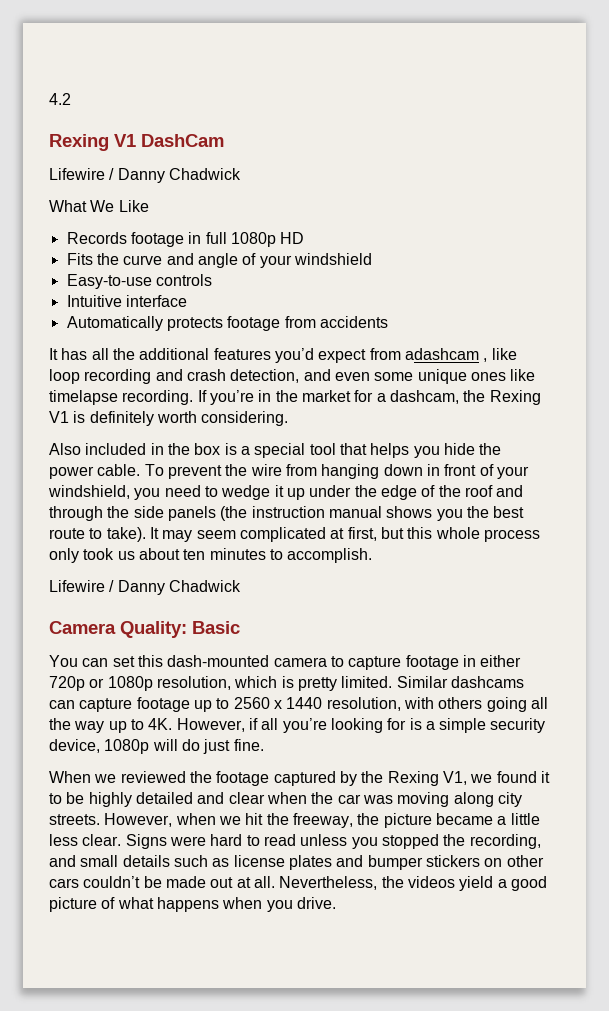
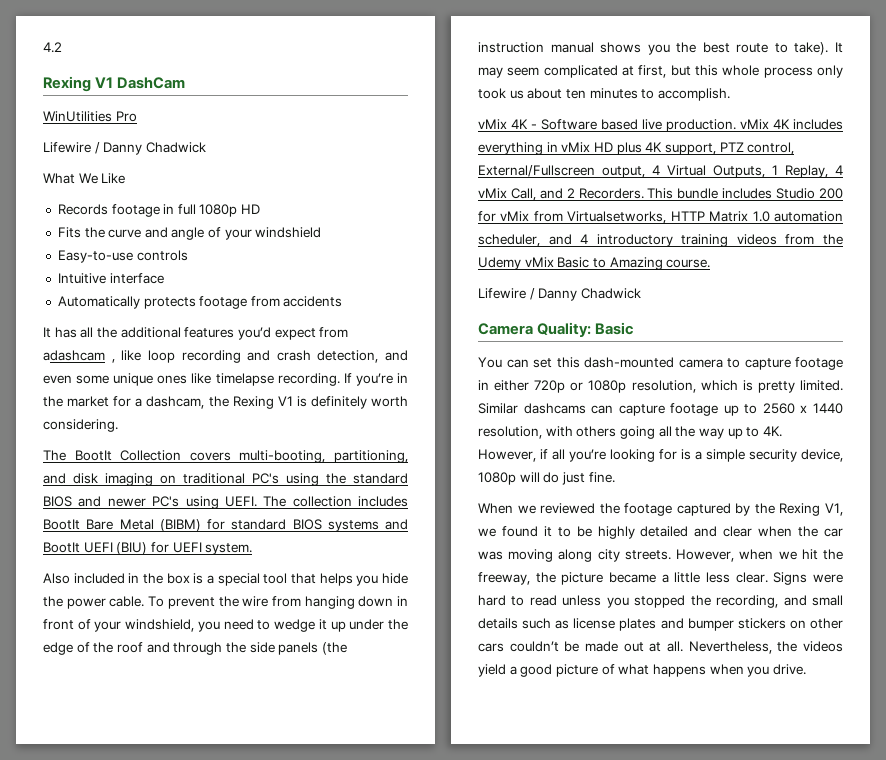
(224, 140) none -> [43,111,137,122] // WinUtilities Pro
(289, 418) none -> [43,450,408,463] [43,473,408,486] [43,496,408,509] [43,519,408,532] [43,542,253,555] // The BootIt Collection covers multi-booting, partitioning, and disk imaging on traditional PC's using the standard BIOS and newer PC's using UEFI. The collection includes BootIt Bare Metal (BIBM) for standard BIOS systems and BootIt UEFI (BIU) for UEFI system.
(373, 555) none -> [478,119,843,132] [478,142,795,155] [478,165,843,178] [478,188,843,201] [478,211,843,224] [478,234,843,247] [478,257,711,270] // vMix 4K - Software based live production. vMix 4K includes everything in vMix HD plus 4K support, PTZ control, External/Fullscreen output, 4 Virtual Outputs, 1 Replay, 4 vMix Call, and 2 Recorders. This bundle includes Studio 200 for vMix from Virtualsetworks, HTTP Matrix 1.0 automation scheduler, and 4 introductory training videos from the Udemy vMix Basic to Amazing course.

